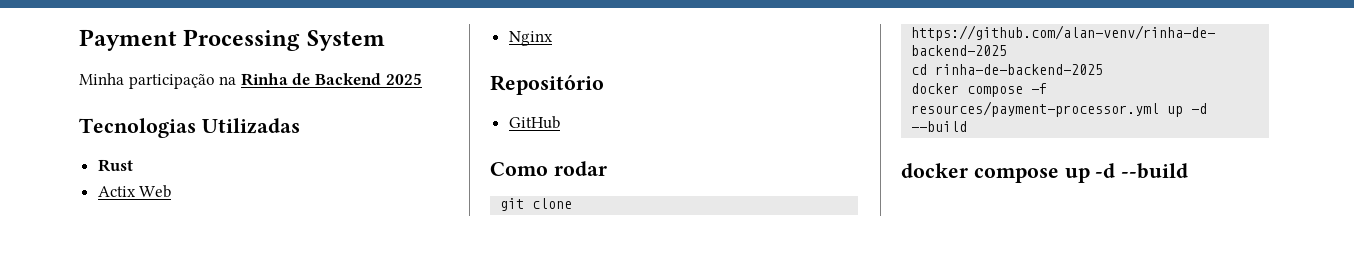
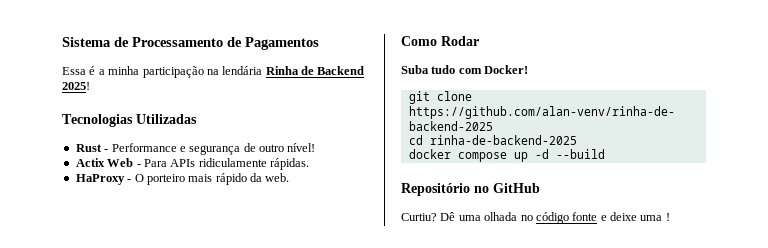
[79,29,385,51] [79,73,124,85] Payment Processing System // Minha -> [62,37,319,50] [62,66,140,75] Sistema de Processamento de Pagamentos // Essa é a minha
(237, 80) none -> [222,66,263,75] lendária
[385,73,422,85] 2025 -> [62,82,90,90] 2025!
[97,185,172,198] [508,31,553,46] [490,75,604,95] [508,116,560,129] [490,161,607,176] // Actix Web // Nginx // Repositório // GitHub // Como rodar -> [104,143,316,155] [75,158,309,170] [75,173,290,185] [401,36,479,46] [401,65,529,74] - Performance e segurança de outro nível! // Actix Web - Para APIs ridiculamente rápidas. // HaProxy - O porteiro mais rápido da web. // Como Rodar // Suba tudo com Docker!
[1031,83,1048,94] [911,101,1160,117] -f resources/payment-processor.yml -> (507, 157) none
[901,163,1189,183] docker compose up -d --build -> [401,183,540,196] [401,212,670,224] Repositório no GitHub // Curtiu? Dê uma olhada no código fonte e deixe uma !

